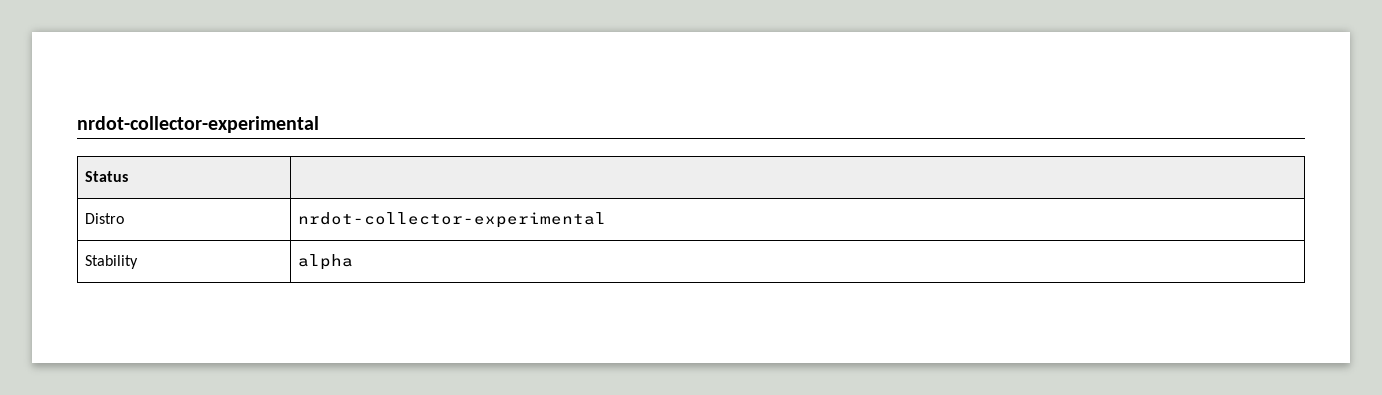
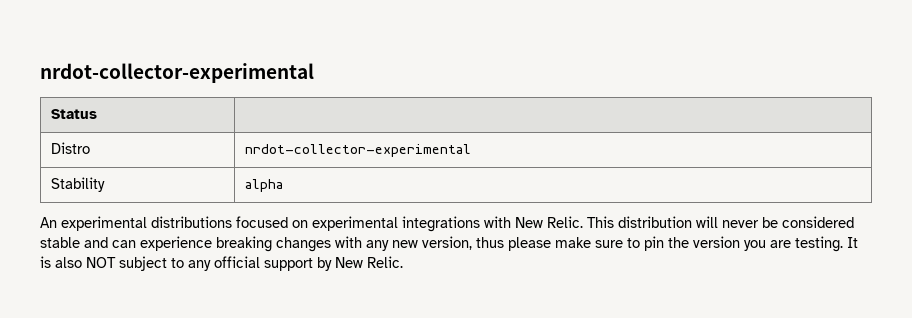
(353, 262) none -> [40,216,854,232] [40,236,858,252] [40,256,403,271] // An experimental distributions focused on experimental integrations with New Relic. This distribution will never be considered stable and can experience breaking changes with any new version, thus please make sure to pin the version you are testing. It is also NOT subject to any official support by New Relic.

